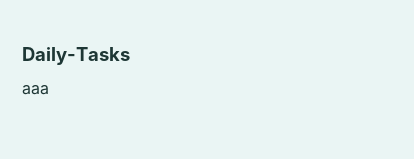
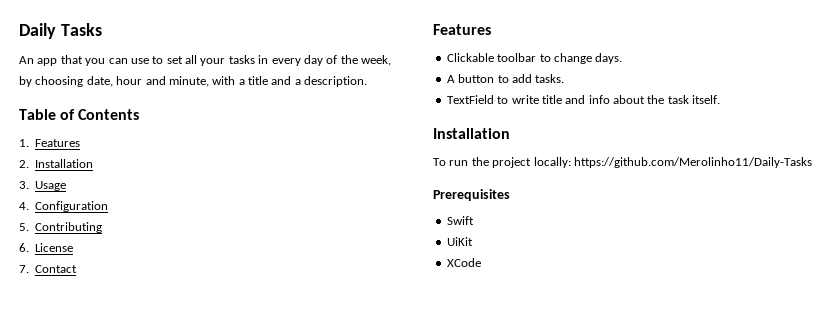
[22,47,130,65] [22,85,49,95] Daily-Tasks // aaa -> [19,23,102,39] [19,55,391,66] [19,76,368,87] [19,109,140,120] [19,139,81,147] [19,159,94,168] [19,181,67,191] [19,201,109,212] [19,222,103,233] [19,243,74,252] [19,265,78,273] [433,24,491,35] [446,53,623,64] [446,74,565,83] [446,95,721,104] [433,128,510,139] [433,157,812,168] [433,189,510,201] [446,216,474,225] [446,237,473,246] [446,258,481,267] Daily Tasks // An app that you can use to set all your tasks in every day of the week, by choosing date, hour and minute, with a title and a description. // Table of Contents // 1. Features // 2. Installation // 3. Usage // 4. Configuration // 5. Contributing // 6. License // 7. Contact // Features // Clickable toolbar to change days. // A button to add tasks. // TextField to write title and info about the task itself. // Installation // To run the project locally: https://github.com/Merolinho11/Daily-Tasks // Prerequisites // Swift // UiKit // XCode

